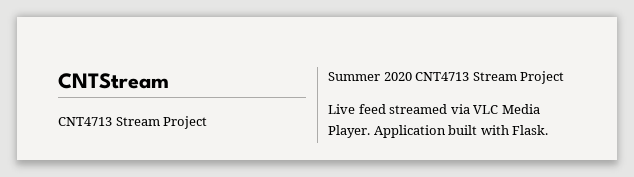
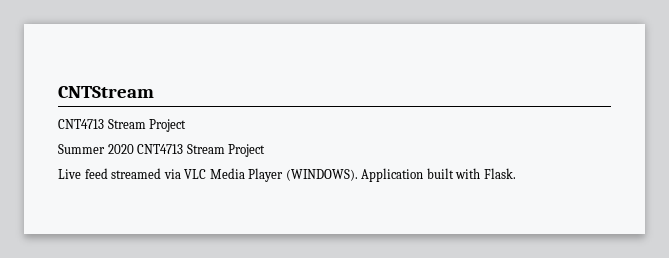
[328,125,370,138] Player. -> [248,168,358,182] Player (WINDOWS).

